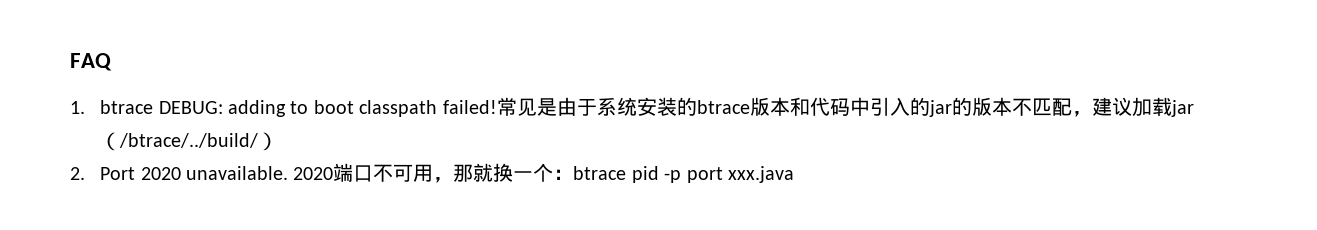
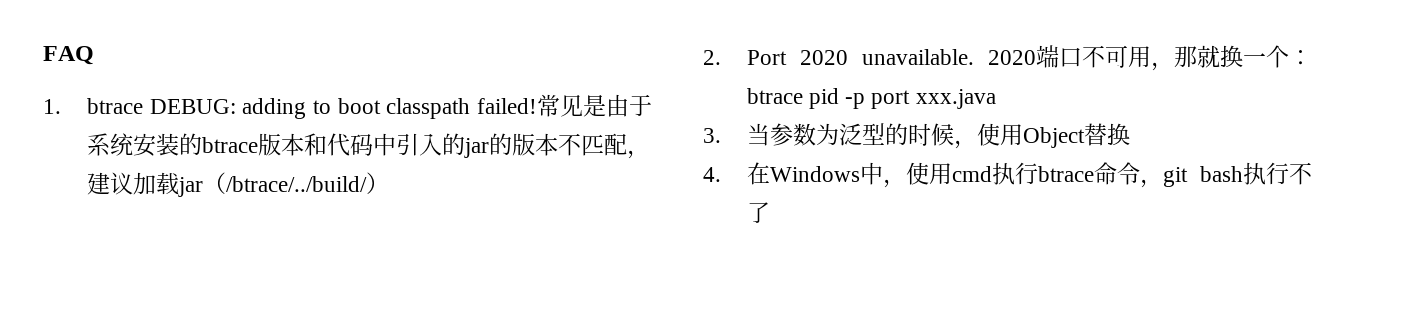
(795, 174) none -> [703,123,1130,149] [703,162,1312,188] [746,202,770,223] // 3.当参数为泛型的时候，使用Object替换 // 4.在Windows中，使用cmd执行btrace命令，git bash执行不了

